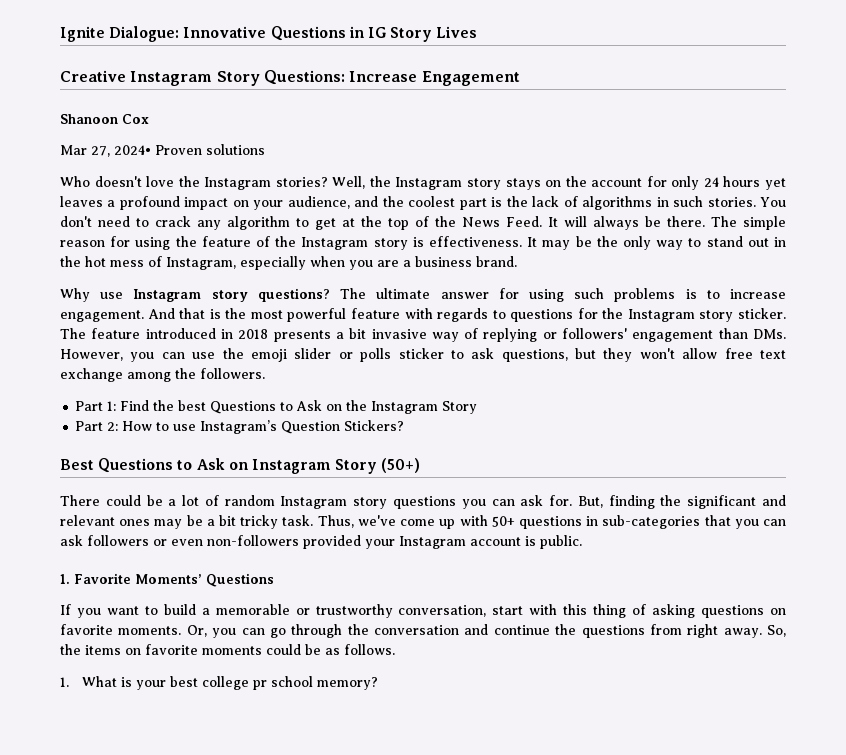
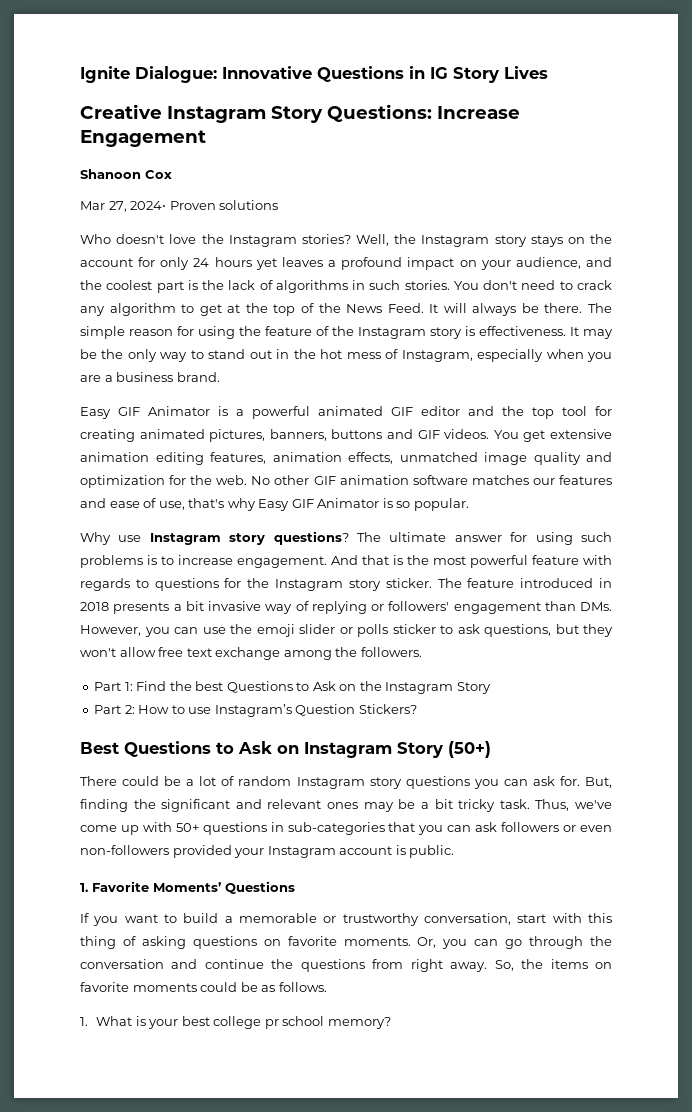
(517, 261) none -> [80,406,612,419] [80,429,613,442] [80,452,612,465] [80,475,612,488] [80,498,469,511] // Easy GIF Animator is a powerful animated GIF editor and the top tool for creating animated pictures, banners, buttons and GIF videos. You get extensive animation editing features, animation effects, unmatched image quality and optimization for the web. No other GIF animation software matches our features and ease of use, that's why Easy GIF Animator is so popular.

